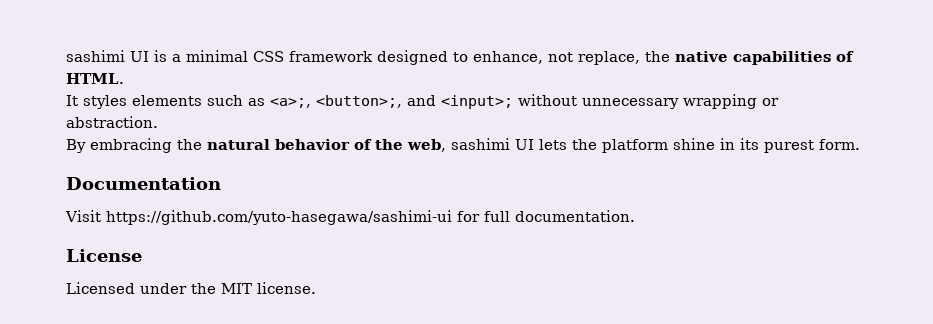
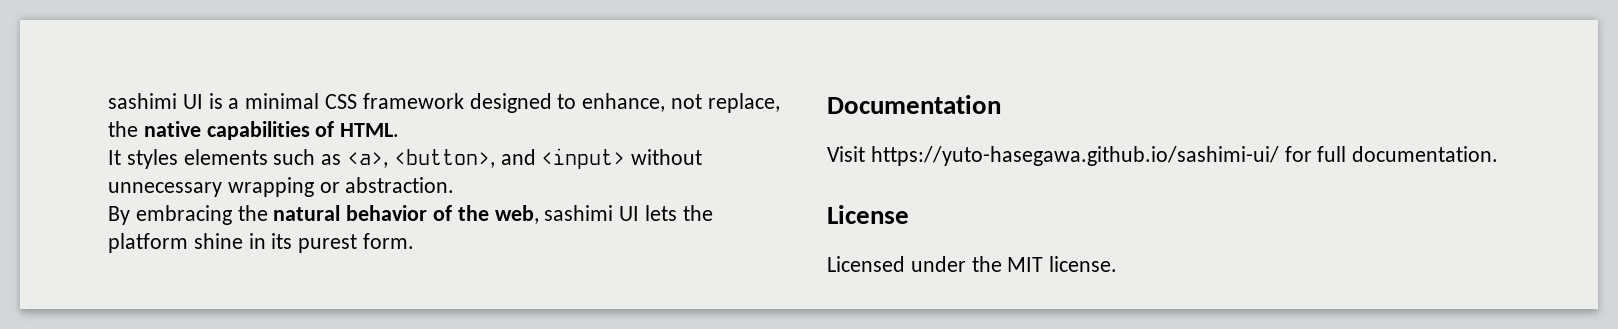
[270,95,513,109] <a>;, <button>;, and <input>; -> [347,148,626,169] <a>, <button>, and <input>
[106,210,452,225] https://github.com/yuto-hasegawa/sashimi-ui -> [870,146,1279,166] https://yuto-hasegawa.github.io/sashimi-ui/

